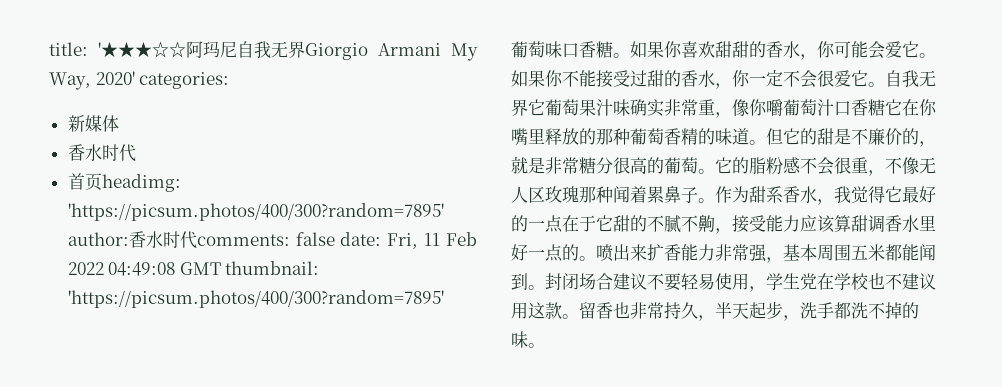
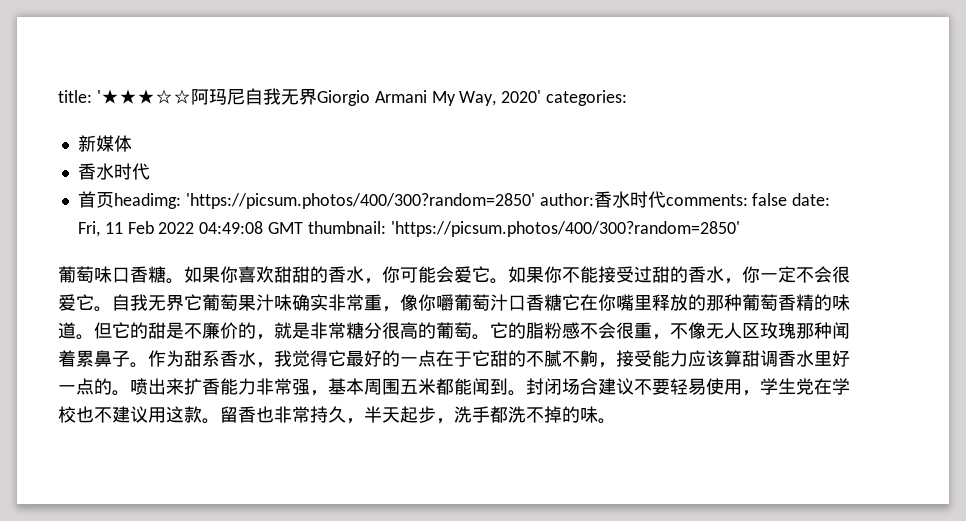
[67,203,444,221] 'https://picsum.photos/400/300?random=7895' -> [185,193,535,209] 'https://picsum.photos/400/300?random=2850'
[67,290,444,308] 'https://picsum.photos/400/300?random=7895' -> [390,221,740,237] 'https://picsum.photos/400/300?random=2850'

